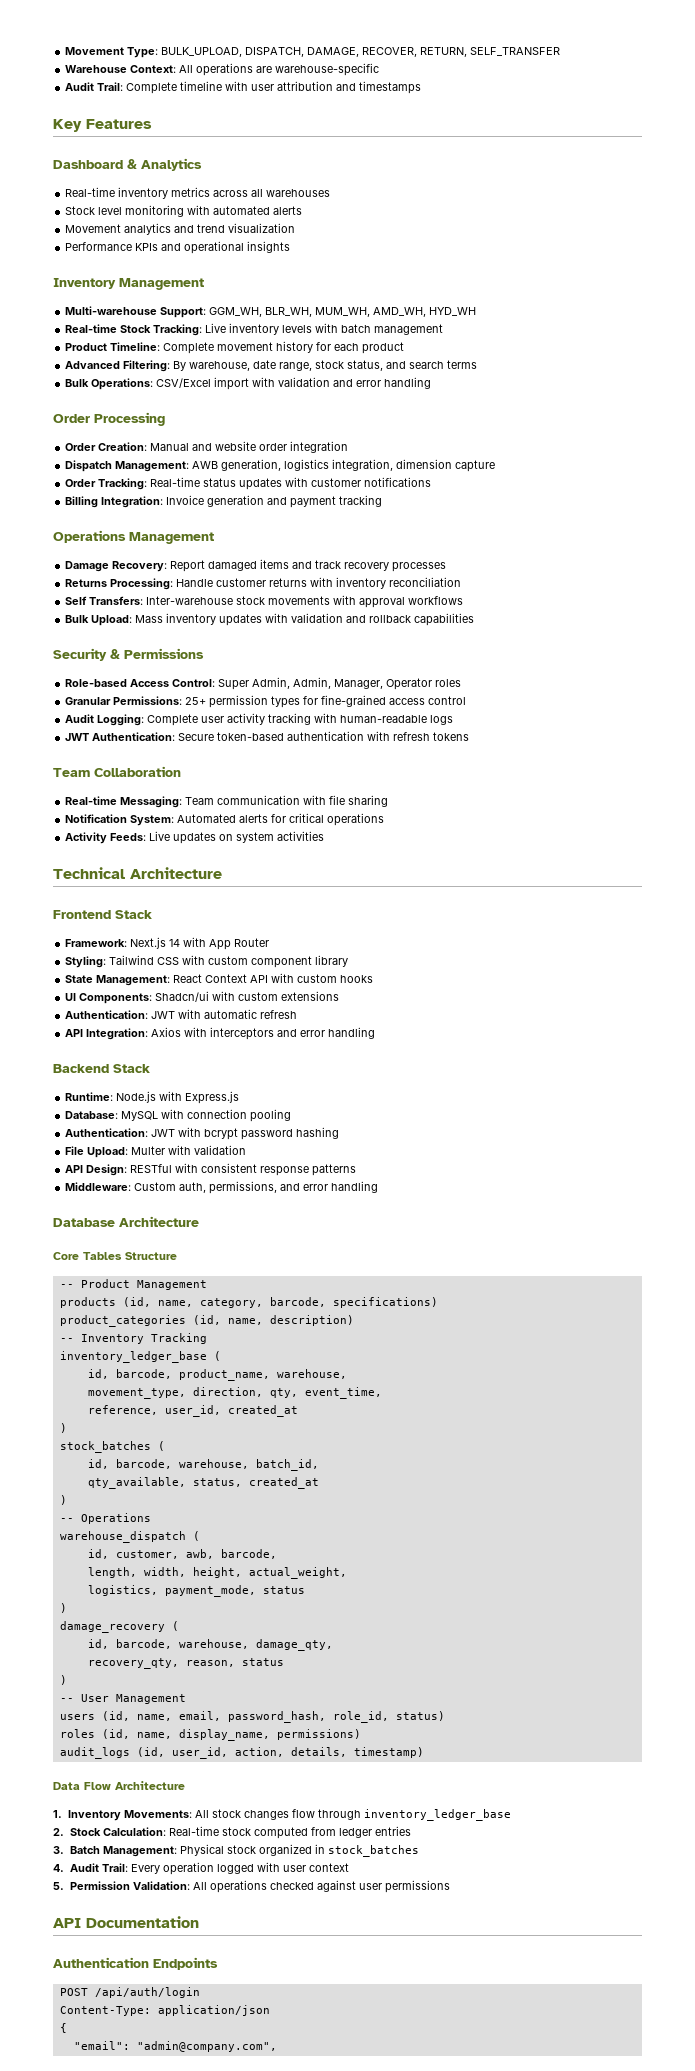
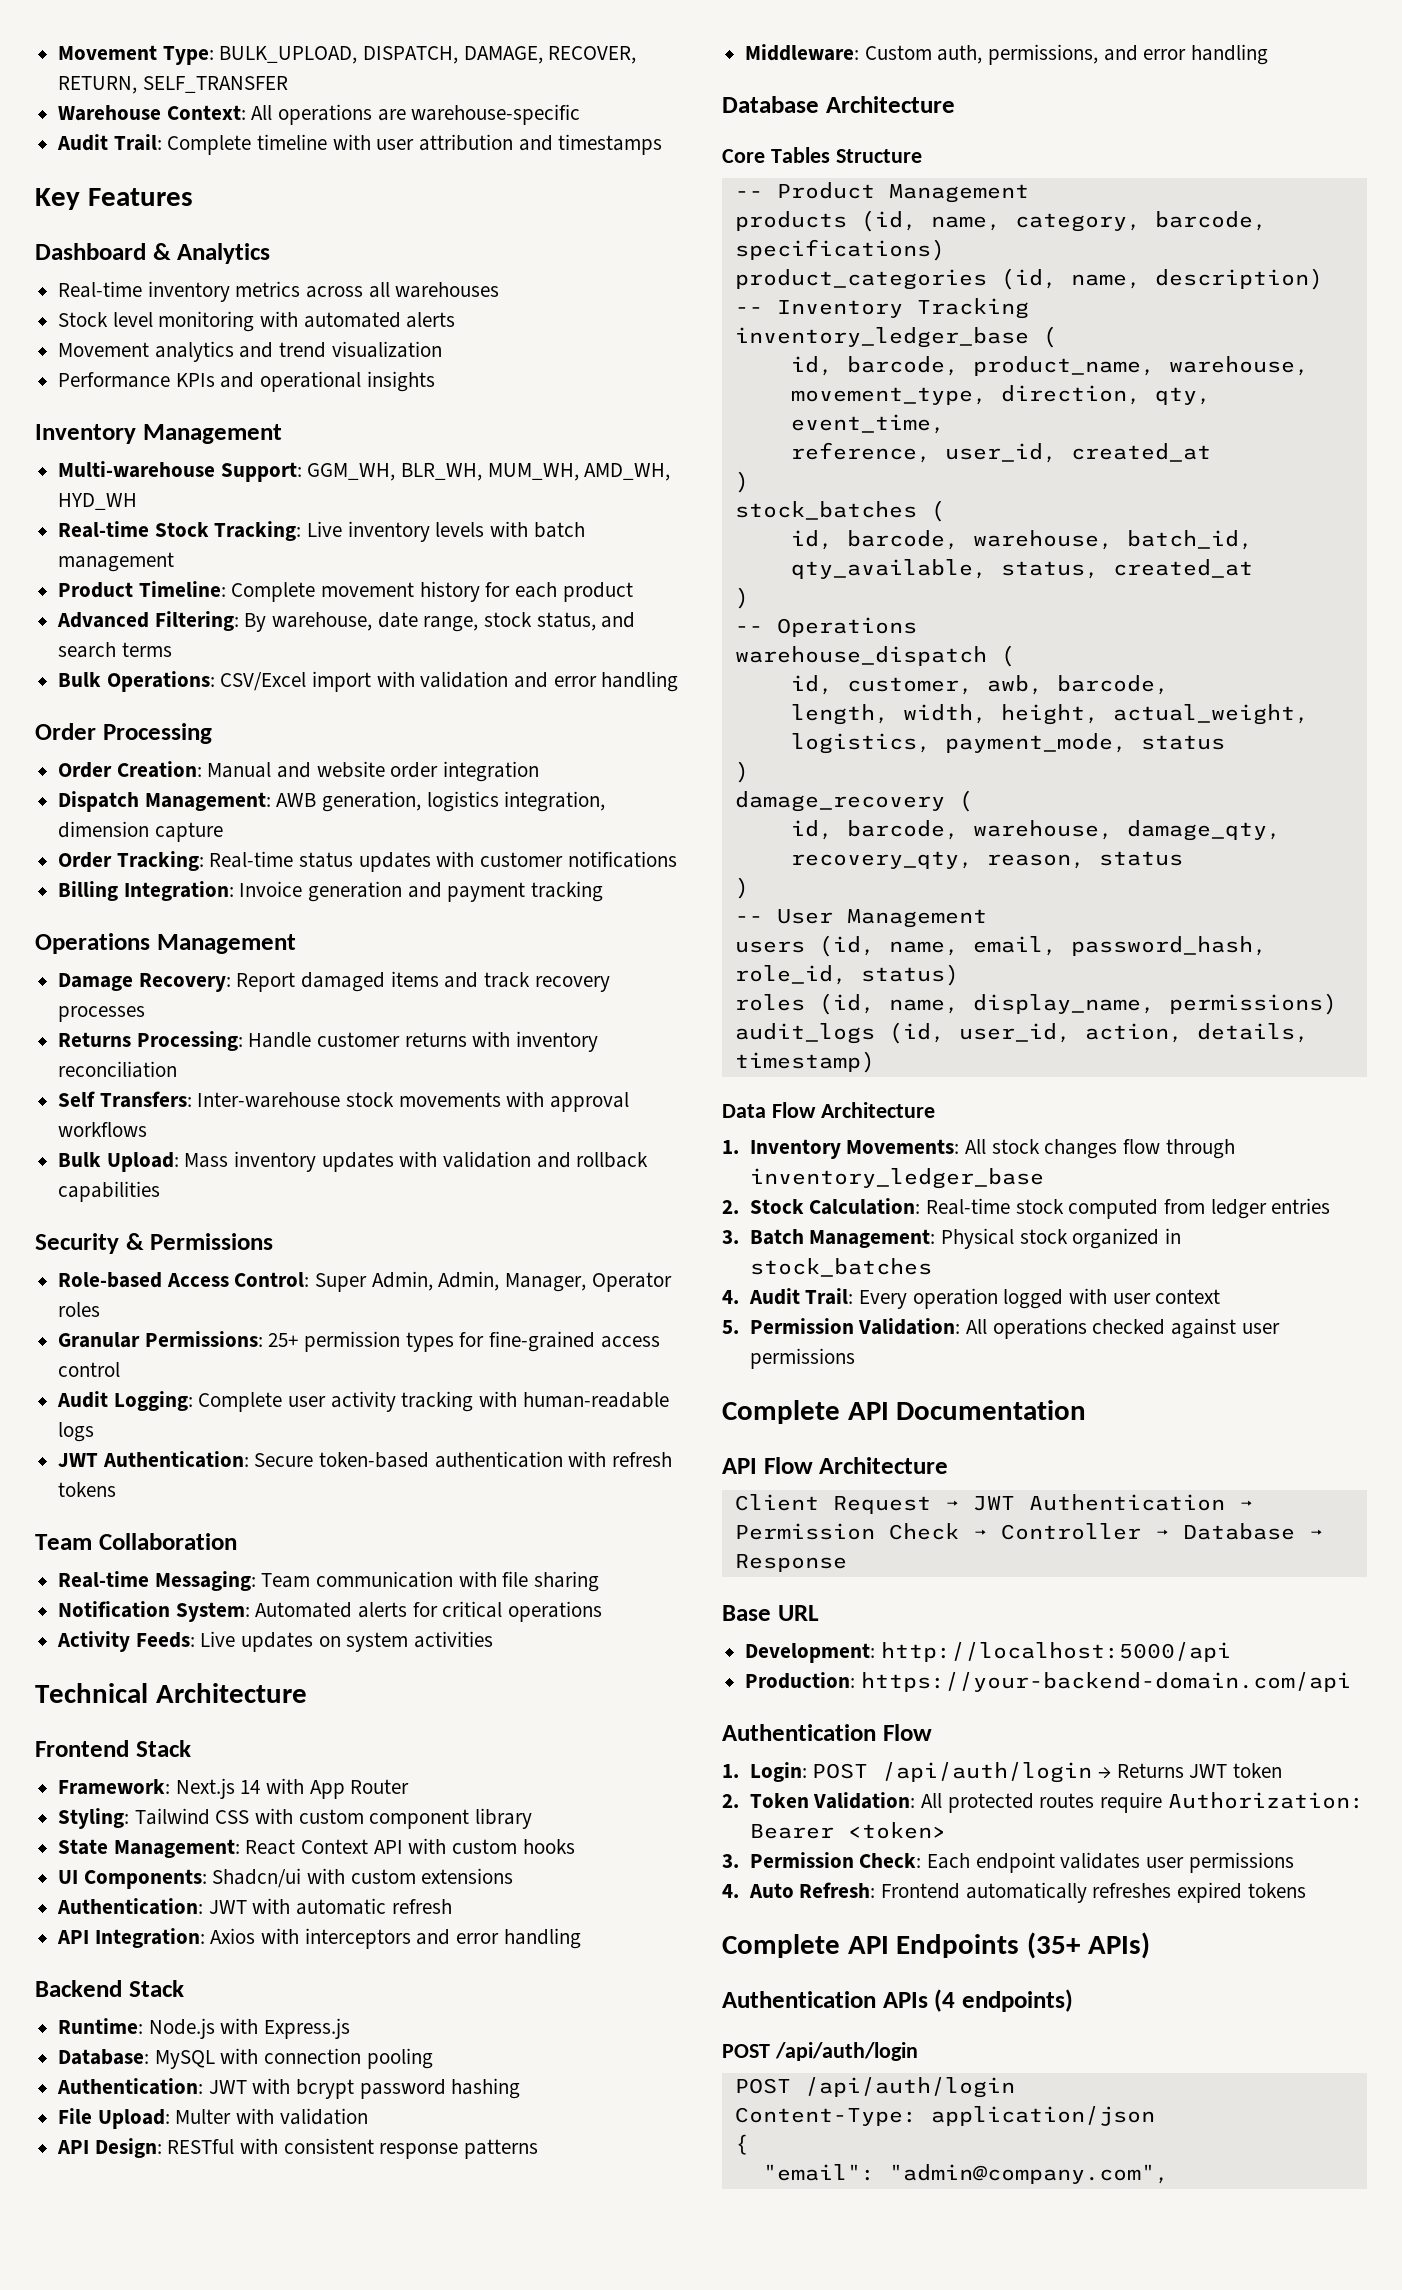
(450, 1886) none -> [722,1400,840,1424] Complete
[53,1957,218,1970] Authentication Endpoints -> [722,1457,949,1474] [734,1494,1253,1514] [734,1523,1323,1540] [734,1554,847,1572] [722,1605,819,1621] [745,1642,1231,1663] [745,1672,1351,1692] [722,1724,932,1741] [722,1762,1282,1783] [722,1792,1364,1813] [749,1822,946,1839] [722,1852,1294,1873] [722,1882,1306,1903] [722,1932,1150,1959] [722,1989,1073,2012] [722,2042,918,2061] API Flow Architecture // Client Request → JWT Authentication → Permission Check → Controller → Database → Response // Base URL // Development: http://localhost:5000/api // Production: https://your-backend-domain.com/api // Authentication Flow // 1. Login: POST /api/auth/login → Returns JWT token // 2. Token Validation: All protected routes require Authorization: Bearer <token> // 3. Permission Check: Each endpoint validates user permissions // 4. Auto Refresh: Frontend automatically refreshes expired tokens // Complete API Endpoints (35+ APIs) // Authentication APIs (4 endpoints) // POST /api/auth/login

